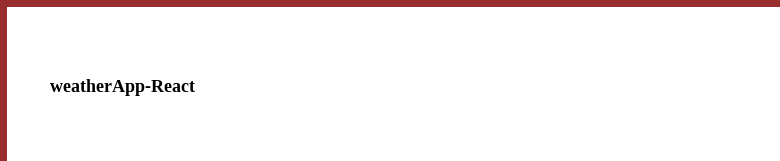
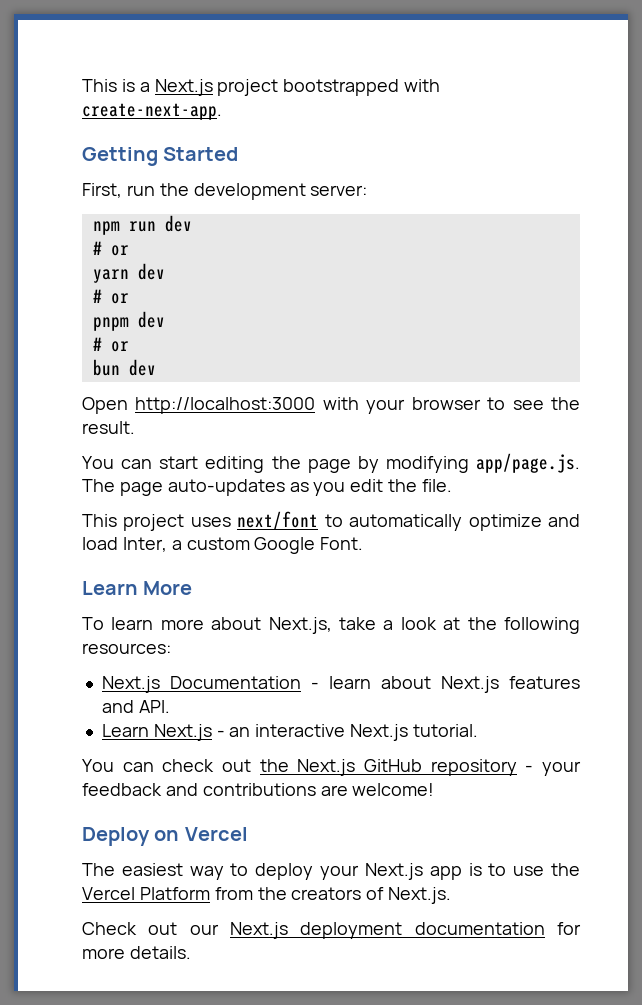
[50,79,195,96] weatherApp-React -> [82,79,441,96] [82,103,222,120] [82,147,239,166] [82,183,368,200] [92,215,192,235] [92,241,129,256] [92,263,165,283] [92,289,129,304] [92,311,165,331] [92,337,129,352] [92,359,156,376] [82,397,581,414] [82,421,135,434] [82,453,580,473] [82,479,453,496] [82,511,581,531] [82,537,364,554] [82,581,193,595] [82,617,580,634] [82,643,171,654] [101,676,580,693] [101,700,170,713] [101,724,478,741] [82,759,581,776] [82,783,435,796] [82,827,248,846] [82,863,580,880] [82,887,452,904] [82,922,581,939] [82,946,191,959] This is a Next.js project bootstrapped with create-next-app. // Getting Started // First, run the development server: // npm run dev // # or // yarn dev // # or // pnpm dev // # or // bun dev // Open http://localhost:3000 with your browser to see the result. // You can start editing the page by modifying app/page.js. The page auto-updates as you edit the file. // This project uses next/font to automatically optimize and load Inter, a custom Google Font. // Learn More // To learn more about Next.js, take a look at the following resources: // Next.js Documentation - learn about Next.js features and API. // Learn Next.js - an interactive Next.js tutorial. // You can check out the Next.js GitHub repository - your feedback and contributions are welcome! // Deploy on Vercel // The easiest way to deploy your Next.js app is to use the Vercel Platform from the creators of Next.js. // Check out our Next.js deployment documentation for more details.

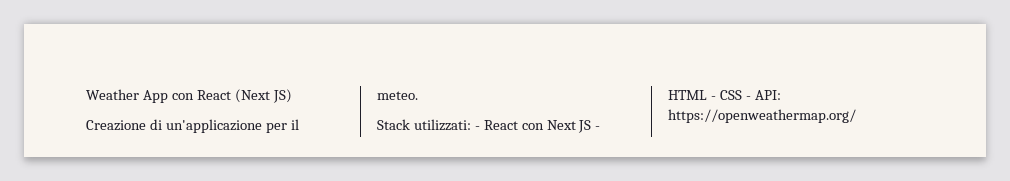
[82,79,441,96] [82,103,222,120] [82,147,239,166] [82,183,368,200] [92,215,192,235] [92,241,129,256] [92,263,165,283] [92,289,129,304] [92,311,165,331] [92,337,129,352] [92,359,156,376] [82,397,581,414] [82,421,135,434] [82,453,580,473] [82,479,453,496] [82,511,581,531] [82,537,364,554] [82,581,193,595] [82,617,580,634] [82,643,171,654] [101,676,580,693] [101,700,170,713] [101,724,478,741] [82,759,581,776] [82,783,435,796] [82,827,248,846] [82,863,580,880] [82,887,452,904] [82,922,581,939] [82,946,191,959] This is a Next.js project bootstrapped with create-next-app. // Getting Started // First, run the development server: // npm run dev // # or // yarn dev // # or // pnpm dev // # or // bun dev // Open http://localhost:3000 with your browser to see the result. // You can start editing the page by modifying app/page.js. The page auto-updates as you edit the file. // This project uses next/font to automatically optimize and load Inter, a custom Google Font. // Learn More // To learn more about Next.js, take a look at the following resources: // Next.js Documentation - learn about Next.js features and API. // Learn Next.js - an interactive Next.js tutorial. // You can check out the Next.js GitHub repository - your feedback and contributions are welcome! // Deploy on Vercel // The easiest way to deploy your Next.js app is to use the Vercel Platform from the creators of Next.js. // Check out our Next.js deployment documentation for more details. -> [86,89,292,103] [86,119,299,133] [377,91,418,100] [377,119,601,133] [668,90,781,100] [668,109,856,123] Weather App con React (Next JS) // Creazione di un'applicazione per il meteo. // Stack utilizzati: - React con Next JS - HTML - CSS - API: https://openweathermap.org/

